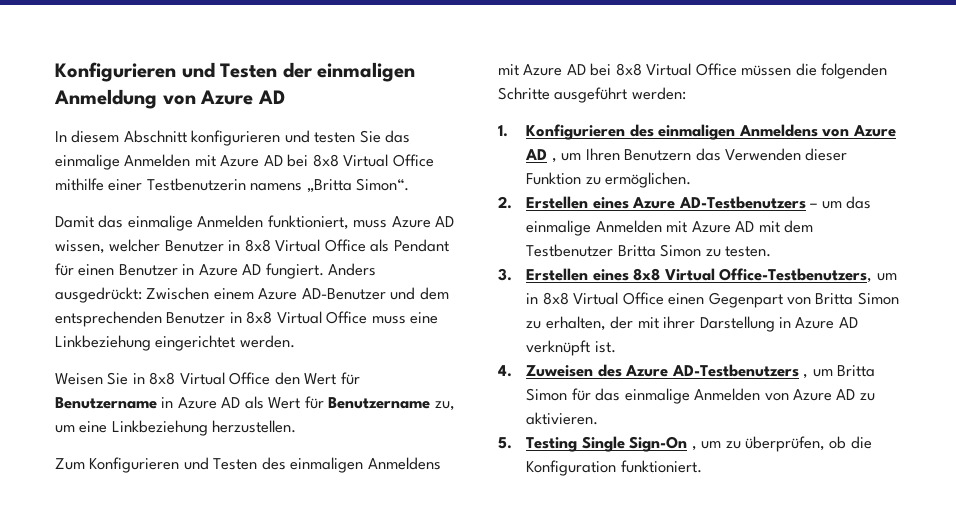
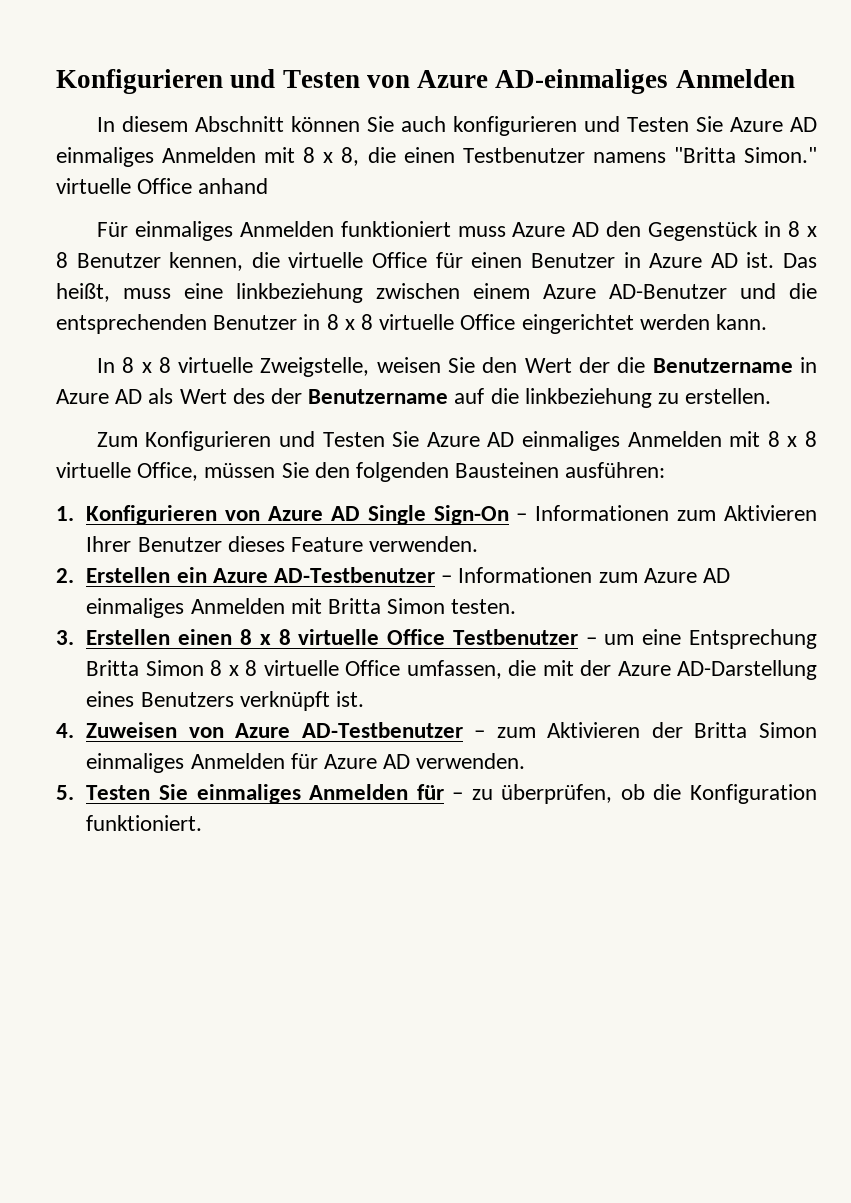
[55,62,416,82] [54,89,285,109] [55,130,411,146] [55,154,434,170] [55,178,410,193] [55,215,455,231] [55,239,449,254] Konfigurieren und Testen der einmaligen Anmeldung von Azure AD // In diesem Abschnitt konfigurieren und testen Sie das einmalige Anmelden mit Azure AD bei 8x8 Virtual Office mithilfe einer Testbenutzerin namens „Britta Simon“. // Damit das einmalige Anmelden funktioniert, muss Azure AD wissen, welcher Benutzer in 8x8 Virtual Office als Pendant -> [56,69,795,94] [96,116,817,136] [56,147,817,167] [56,178,269,194] [96,221,817,241] [56,252,428,271] Konfigurieren und Testen von Azure AD-einmaliges Anmelden // In diesem Abschnitt können Sie auch konfigurieren und Testen Sie Azure AD einmaliges Anmelden mit 8 x 8, die einen Testbenutzer namens "Britta Simon." virtuelle Office anhand // Für einmaliges Anmelden funktioniert muss Azure AD den Gegenstück in 8 x 8 Benutzer kennen, die virtuelle Office
[265,263,377,279] [55,287,210,303] fungiert. Anders ausgedrückt: Zwischen -> [746,252,818,268] [56,283,460,303] ist. Das heißt, muss eine linkbeziehung zwischen
[419,287,449,300] dem -> [789,283,817,299] die
[246,311,439,324] [55,335,295,351] [55,372,360,385] 8x8 Virtual Office muss eine Linkbeziehung eingerichtet werden. // Weisen Sie in 8x8 Virtual Office den Wert für -> [326,314,768,334] [96,357,646,377] 8 x 8 virtuelle Office eingerichtet werden kann. // In 8 x 8 virtuelle Zweigstelle, weisen Sie den Wert der die
[304,396,455,411] [55,420,297,436] [55,457,441,473] [498,63,888,79] [498,87,686,103] [498,124,896,140] [525,148,848,163] [526,172,692,188] [498,196,871,209] [526,220,813,236] [526,244,721,257] für Benutzername zu, um eine Linkbeziehung herzustellen. // Zum Konfigurieren und Testen des einmaligen Anmeldens mit Azure AD bei 8x8 Virtual Office müssen die folgenden Schritte ausgeführt werden: // 1. Konfigurieren des einmaligen Anmeldens von Azure AD , um Ihren Benutzern das Verwenden dieser Funktion zu ermöglichen. // 2. Erstellen eines Azure AD-Testbenutzers – um das einmalige Anmelden mit Azure AD mit dem Testbenutzer Britta Simon zu -> [232,388,772,408] [96,431,818,451] [56,462,666,482] [56,505,817,525] [86,536,479,552] [56,567,731,583] [86,598,446,618] des der Benutzername auf die linkbeziehung zu erstellen. // Zum Konfigurieren und Testen Sie Azure AD einmaliges Anmelden mit 8 x 8 virtuelle Office, müssen Sie den folgenden Bausteinen ausführen: // 1. Konfigurieren von Azure AD Single Sign-On – Informationen zum Aktivieren Ihrer Benutzer dieses Feature verwenden. // 2. Erstellen ein Azure AD-Testbenutzer – Informationen zum Azure AD einmaliges Anmelden mit Britta Simon
[592,268,897,283] [526,292,899,308] [526,316,858,332] [526,340,616,356] [498,364,875,379] [526,388,875,404] [526,412,599,425] [498,436,722,452] eines 8x8 Virtual Office-Testbenutzers, um in 8x8 Virtual Office einen Gegenpart von Britta Simon zu erhalten, der mit ihrer Darstellung in Azure AD verknüpft ist. // 4. Zuweisen des Azure AD-Testbenutzers , um Britta Simon für das einmalige Anmelden von Azure AD zu aktivieren. // 5. Testing Single Sign-On , um -> [178,629,818,649] [86,660,817,680] [86,691,365,711] [56,722,818,738] [86,753,526,773] [56,784,464,804] einen 8 x 8 virtuelle Office Testbenutzer – um eine Entsprechung Britta Simon 8 x 8 virtuelle Office umfassen, die mit der Azure AD-Darstellung eines Benutzers verknüpft ist. // 4. Zuweisen von Azure AD-Testbenutzer – zum Aktivieren der Britta Simon einmaliges Anmelden für Azure AD verwenden. // 5. Testen Sie einmaliges Anmelden für –

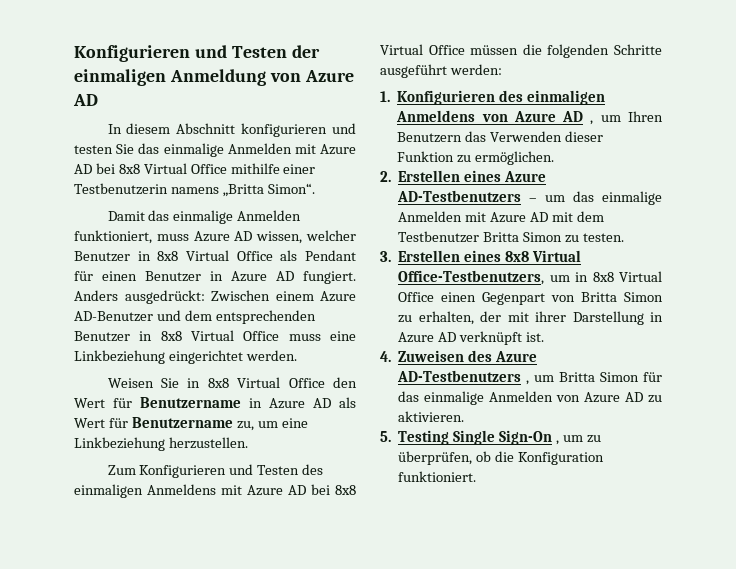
[56,69,795,94] [96,116,817,136] [56,147,817,167] [56,178,269,194] [96,221,817,241] [56,252,428,271] Konfigurieren und Testen von Azure AD-einmaliges Anmelden // In diesem Abschnitt können Sie auch konfigurieren und Testen Sie Azure AD einmaliges Anmelden mit 8 x 8, die einen Testbenutzer namens "Britta Simon." virtuelle Office anhand // Für einmaliges Anmelden funktioniert muss Azure AD den Gegenstück in 8 x 8 Benutzer kennen, die virtuelle Office -> [74,45,320,62] [74,69,354,86] [73,94,98,106] [107,123,356,137] [74,143,356,157] [74,163,316,174] [74,183,315,197] [107,210,302,224] [74,230,356,244] [74,250,356,262] Konfigurieren und Testen der einmaligen Anmeldung von Azure AD // In diesem Abschnitt konfigurieren und testen Sie das einmalige Anmelden mit Azure AD bei 8x8 Virtual Office mithilfe einer Testbenutzerin namens „Britta Simon“. // Damit das einmalige Anmelden funktioniert, muss Azure AD wissen, welcher Benutzer in 8x8 Virtual Office als Pendant
[746,252,818,268] [56,283,460,303] ist. Das heißt, muss eine linkbeziehung zwischen -> [303,271,356,284] [74,290,270,304] fungiert. Anders ausgedrückt: Zwischen
[789,283,817,299] die -> [184,310,212,321] dem
[326,314,768,334] [96,357,646,377] 8 x 8 virtuelle Office eingerichtet werden kann. // In 8 x 8 virtuelle Zweigstelle, weisen Sie den Wert der die -> [160,330,356,341] [74,350,297,364] [107,377,357,388] [74,398,132,408] 8x8 Virtual Office muss eine Linkbeziehung eingerichtet werden. // Weisen Sie in 8x8 Virtual Office den Wert für
[232,388,772,408] [96,431,818,451] [56,462,666,482] [56,505,817,525] [86,536,479,552] [56,567,731,583] [86,598,446,618] des der Benutzername auf die linkbeziehung zu erstellen. // Zum Konfigurieren und Testen Sie Azure AD einmaliges Anmelden mit 8 x 8 virtuelle Office, müssen Sie den folgenden Bausteinen ausführen: // 1. Konfigurieren von Azure AD Single Sign-On – Informationen zum Aktivieren Ihrer Benutzer dieses Feature verwenden. // 2. Erstellen ein Azure AD-Testbenutzer – Informationen zum Azure AD einmaliges Anmelden mit Britta Simon -> [108,417,308,431] [74,437,248,451] [107,464,324,478] [74,484,356,498] [380,44,662,58] [380,64,502,78] [380,90,606,105] [396,110,663,125] [397,131,603,143] [397,151,555,165] [380,170,547,182] [397,190,662,205] [398,211,604,223] [398,231,579,243] für Benutzername zu, um eine Linkbeziehung herzustellen. // Zum Konfigurieren und Testen des einmaligen Anmeldens mit Azure AD bei 8x8 Virtual Office müssen die folgenden Schritte ausgeführt werden: // 1. Konfigurieren des einmaligen Anmeldens von Azure AD , um Ihren Benutzern das Verwenden dieser Funktion zu ermöglichen. // 2. Erstellen eines Azure AD-Testbenutzers – um das einmalige Anmelden mit Azure AD mit dem Testbenutzer Britta Simon zu
[178,629,818,649] [86,660,817,680] [86,691,365,711] [56,722,818,738] [86,753,526,773] [56,784,464,804] einen 8 x 8 virtuelle Office Testbenutzer – um eine Entsprechung Britta Simon 8 x 8 virtuelle Office umfassen, die mit der Azure AD-Darstellung eines Benutzers verknüpft ist. // 4. Zuweisen von Azure AD-Testbenutzer – zum Aktivieren der Britta Simon einmaliges Anmelden für Azure AD verwenden. // 5. Testen Sie einmaliges Anmelden für – -> [464,250,581,262] [398,270,662,285] [398,292,663,305] [398,311,663,325] [398,331,544,345] [380,350,538,362] [397,370,662,385] [398,391,662,405] [398,411,465,422] [380,430,583,445] eines 8x8 Virtual Office-Testbenutzers, um in 8x8 Virtual Office einen Gegenpart von Britta Simon zu erhalten, der mit ihrer Darstellung in Azure AD verknüpft ist. // 4. Zuweisen des Azure AD-Testbenutzers , um Britta Simon für das einmalige Anmelden von Azure AD zu aktivieren. // 5. Testing Single Sign-On , um

